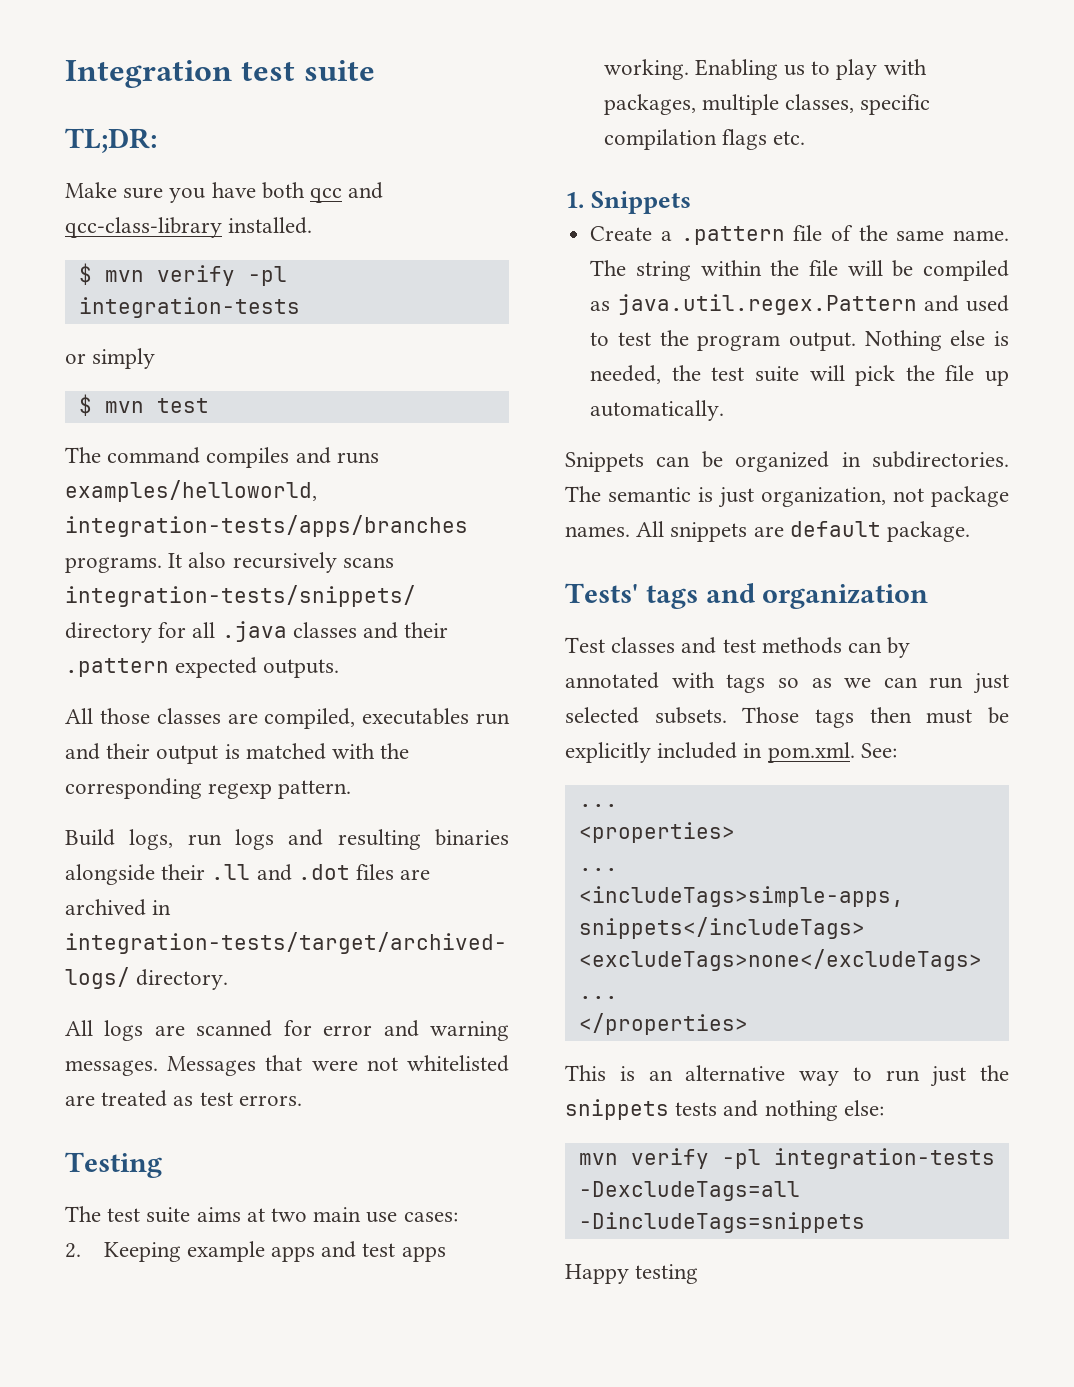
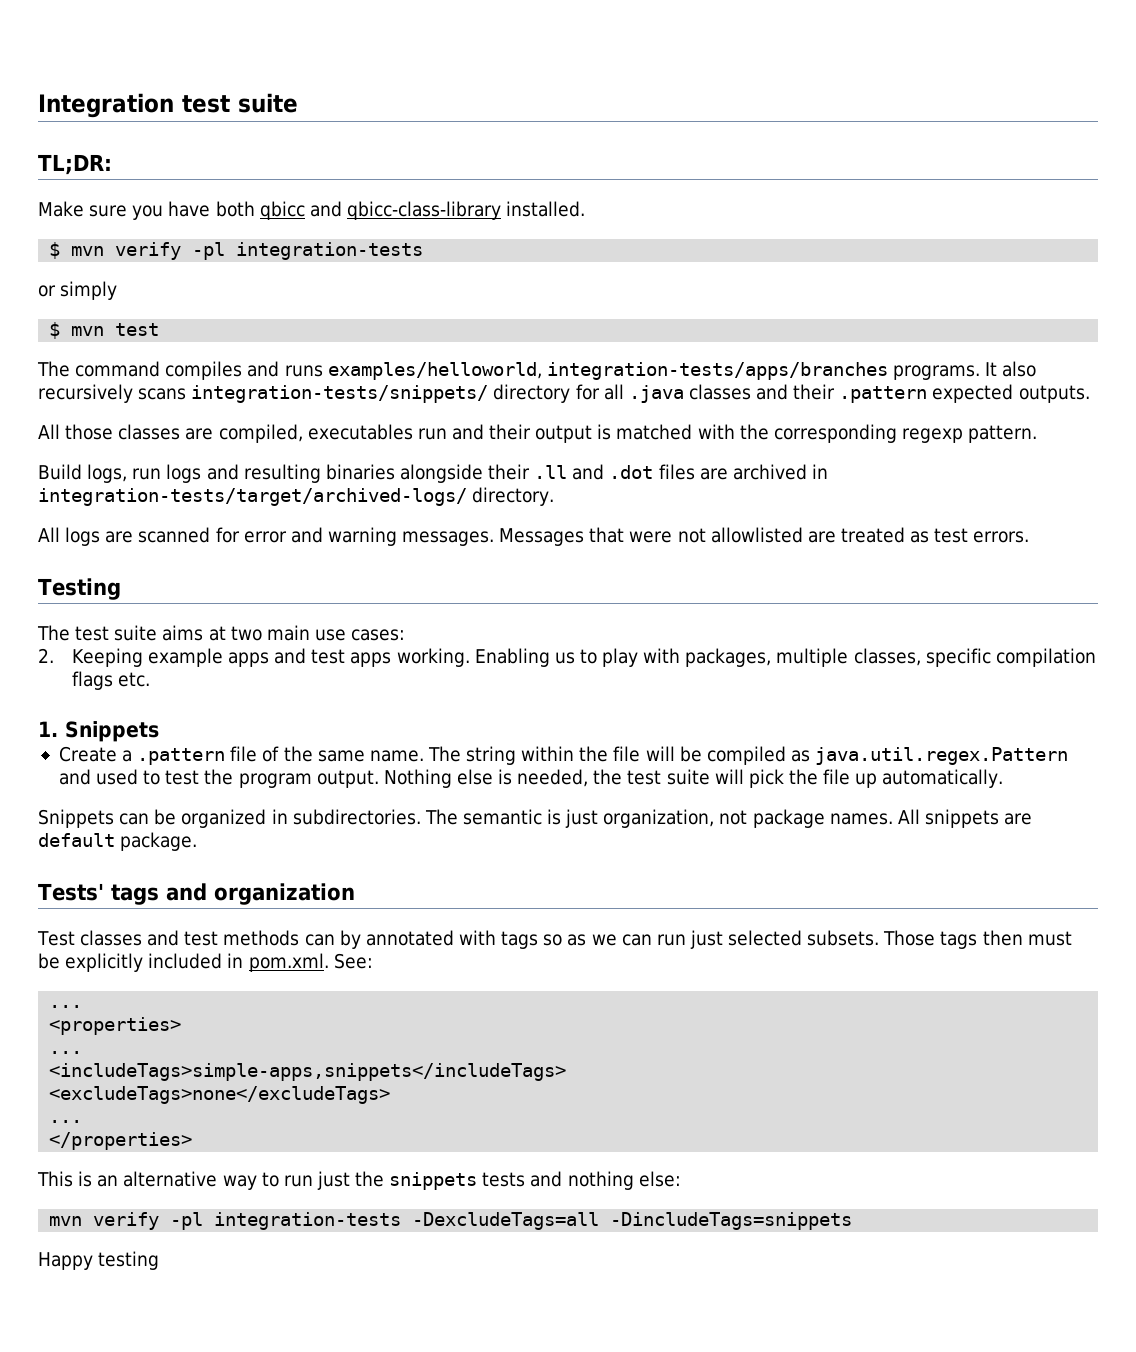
[310,182,384,203] [65,217,222,238] qcc and qcc-class-library -> [259,201,501,220] qbicc and qbicc-class-library
[406,1055,509,1072] whitelisted -> [710,527,803,543] allowlisted

